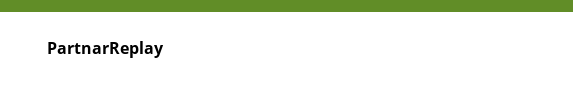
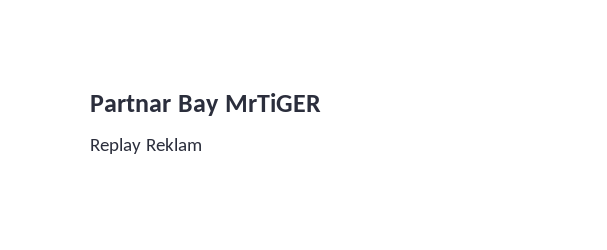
[47,41,164,58] PartnarReplay -> [90,93,322,116] [90,138,202,154] Partnar Bay MrTiGER // Replay Reklam

